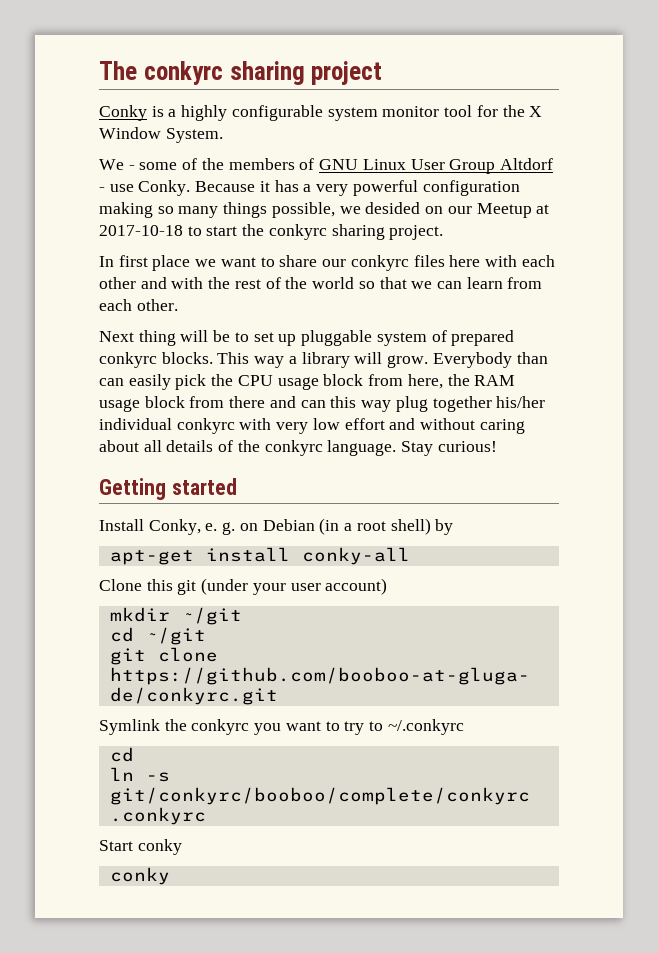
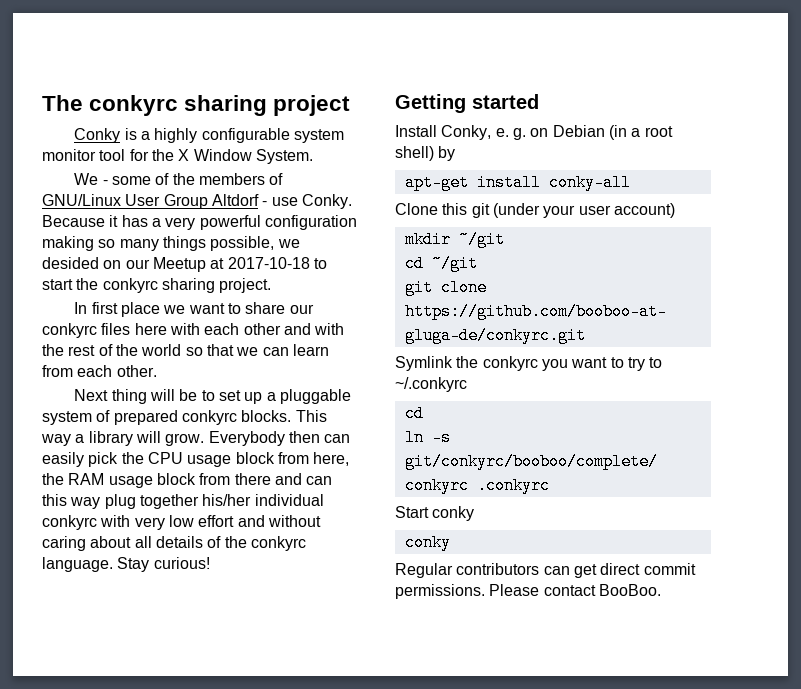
[319,159,406,170] GNU Linux -> [42,194,121,206] GNU/Linux
(297, 340) none -> [266,392,276,401] a
[516,352,548,364] than -> [288,431,320,443] then
(170, 876) none -> [395,563,696,578] [395,584,661,599] // Regular contributors can get direct commit permissions. Please contact BooBoo.

